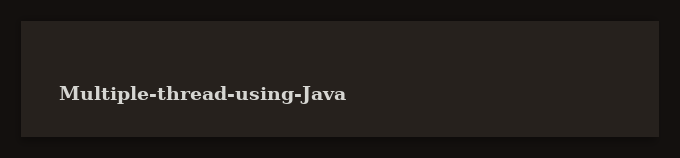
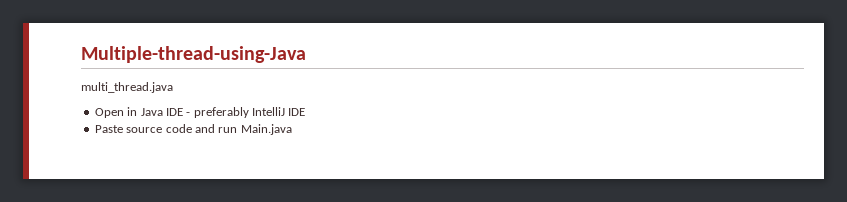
(346, 95) none -> [81,82,173,93] [94,107,306,118] [94,124,292,135] // multi_thread.java // Open in Java IDE - preferably IntelliJ IDE // Paste source code and run Main.java

